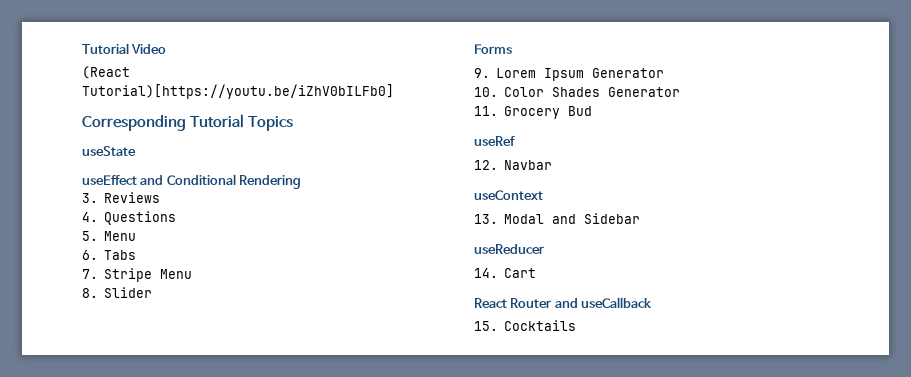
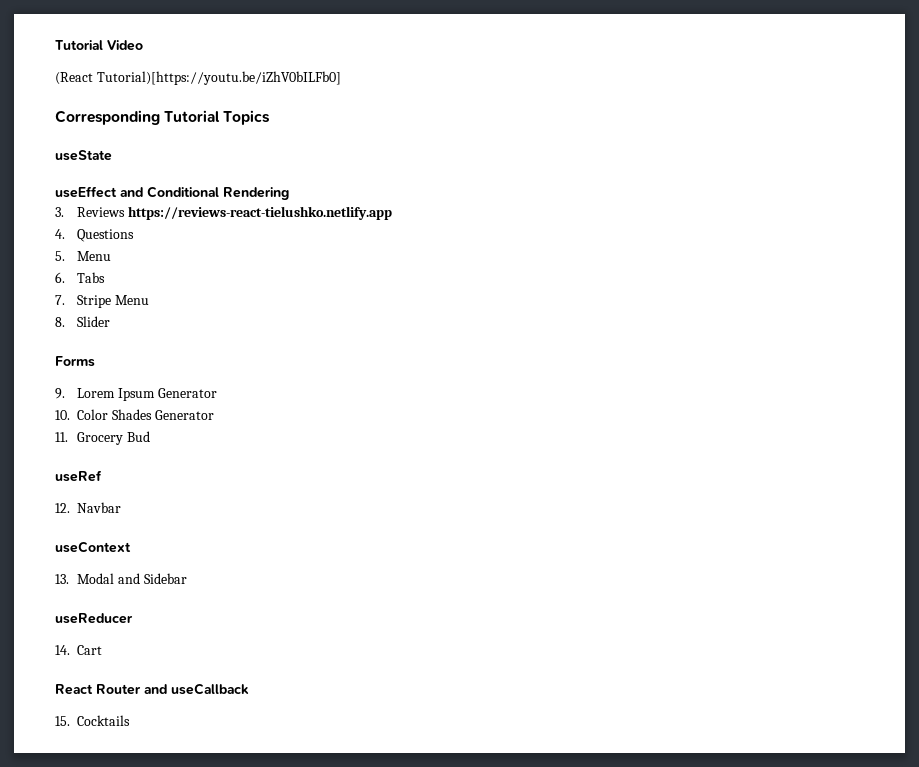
(161, 197) none -> [127,206,392,220] https://reviews-react-tielushko.netlify.app

